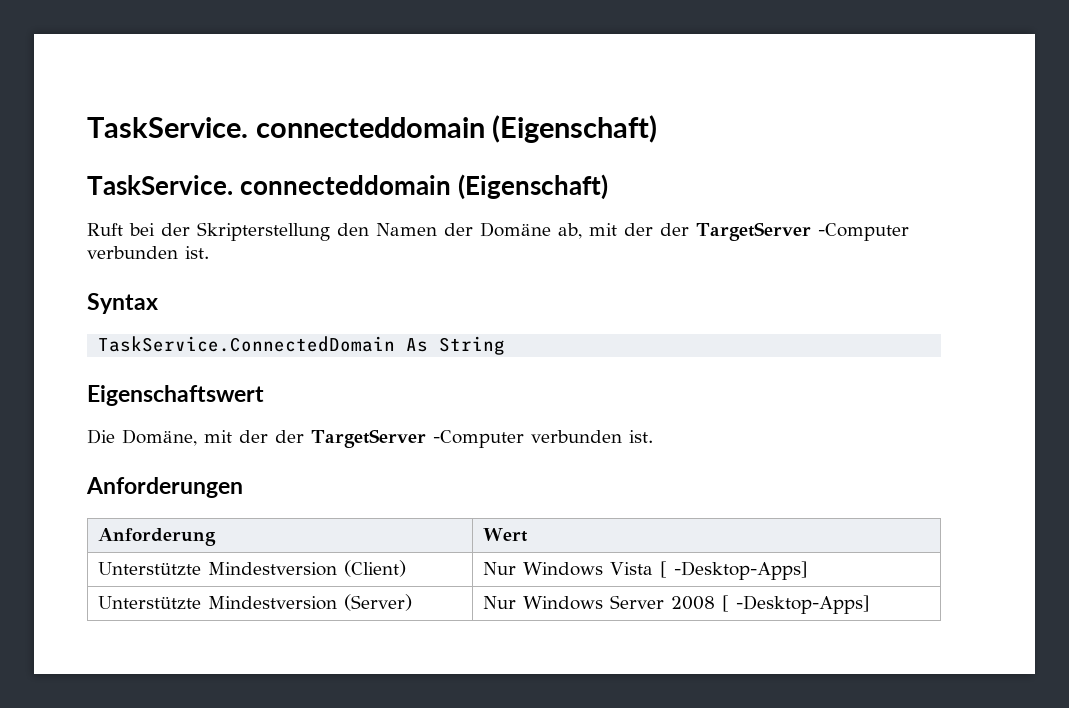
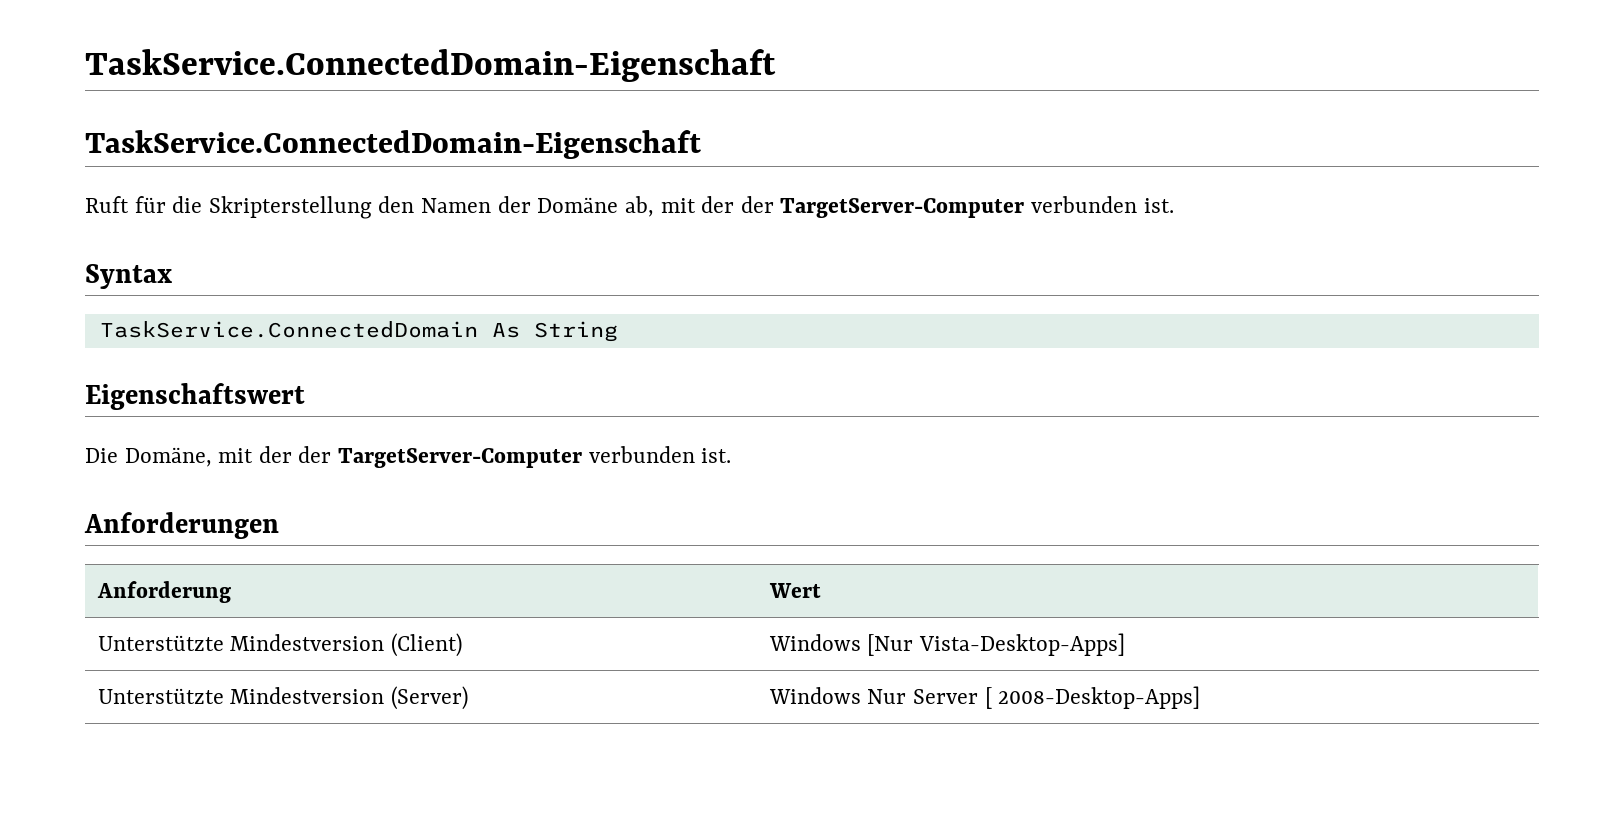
[87,115,658,143] [87,174,608,200] TaskService. connecteddomain (Eigenschaft) // TaskService. connecteddomain (Eigenschaft) -> [85,49,776,82] [85,130,701,159] TaskService.ConnectedDomain-Eigenschaft // TaskService.ConnectedDomain-Eigenschaft
[129,223,190,236] bei der -> [134,196,203,213] für die
[696,222,909,241] TargetServer -Computer -> [780,198,1025,218] TargetServer-Computer
[311,429,524,448] TargetServer -Computer -> [338,448,583,468] TargetServer-Computer
[483,561,809,580] [98,594,413,611] [483,595,871,614] Nur Windows Vista [ -Desktop-Apps] // Unterstützte Mindestversion (Server) | Nur Windows Server 2008 [ -Desktop-Apps] -> [768,633,1126,656] [97,686,469,710] [768,686,1201,709] Windows [Nur Vista-Desktop-Apps] // Unterstützte Mindestversion (Server) | Windows Nur Server [ 2008-Desktop-Apps]

